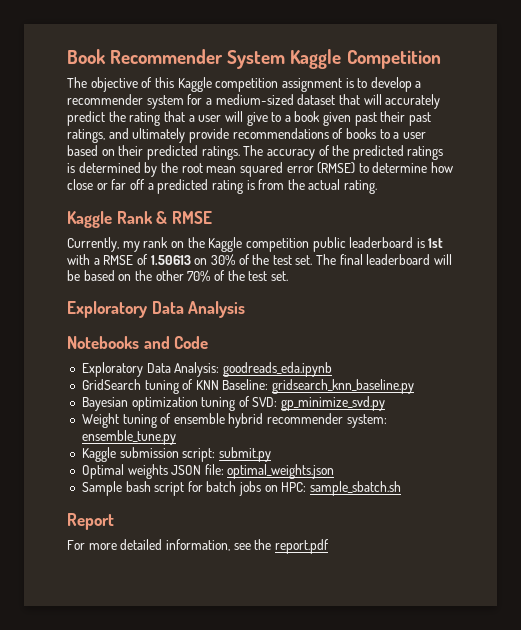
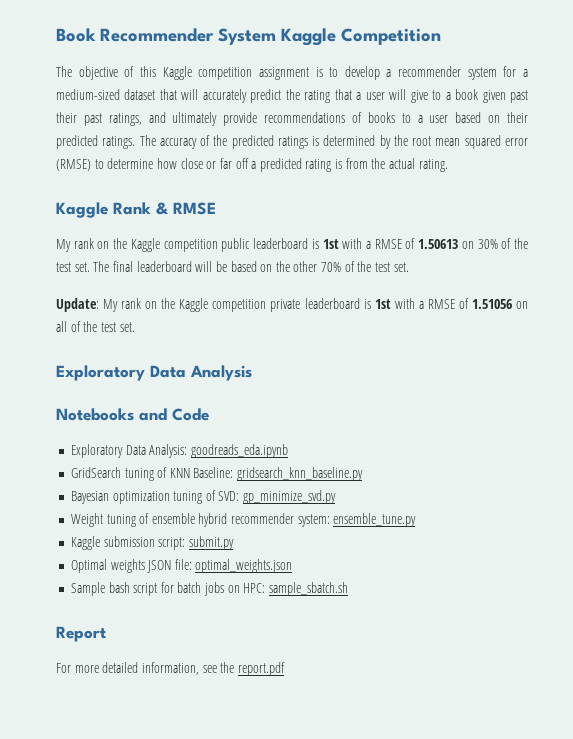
[67,237,140,252] Currently, my -> [56,239,71,252] My
(288, 276) none -> [56,298,528,312] [56,321,135,332] // Update: My rank on the Kaggle competition private leaderboard is 1st with a RMSE of 1.51056 on all of the test set.

